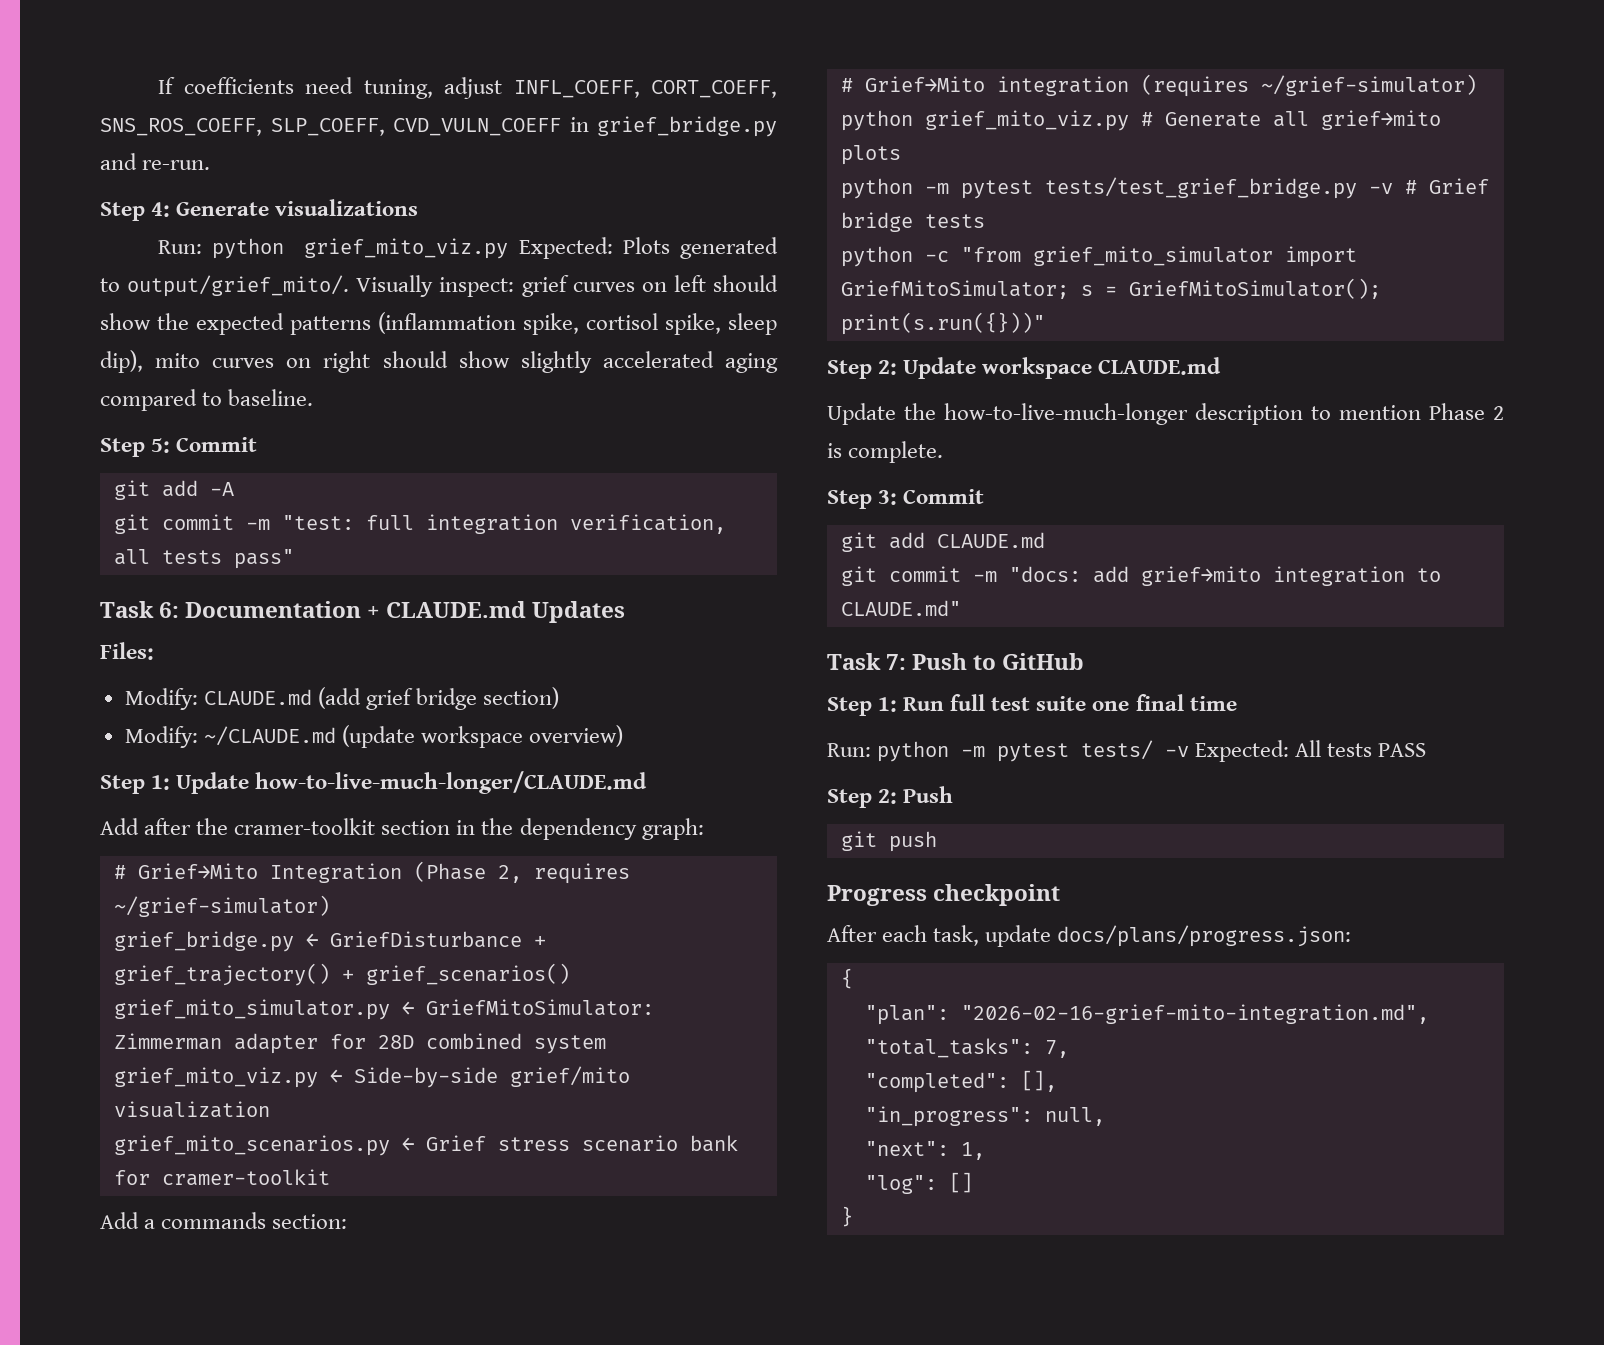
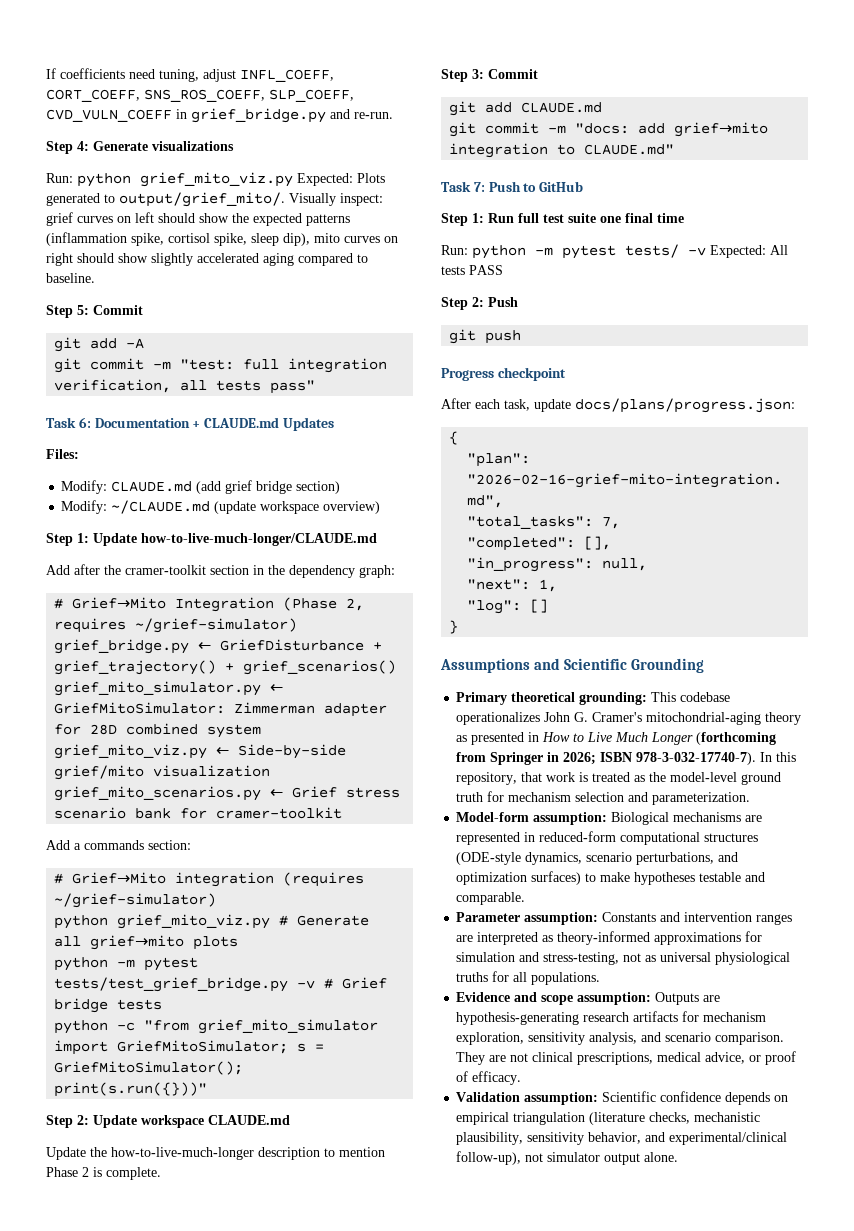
(853, 1216) none -> [440,658,705,673] [456,692,731,705] [456,712,802,725] [456,732,777,745] [456,752,797,765] [456,772,782,785] [456,791,751,805] [456,812,763,825] [456,831,759,845] [456,852,739,865] [456,871,766,885] [456,892,526,905] [456,912,793,925] [456,931,763,945] [456,952,791,965] [456,971,601,985] [456,992,721,1005] [456,1011,767,1025] [456,1032,785,1045] [456,1051,797,1065] [456,1071,522,1085] [456,1091,789,1105] [456,1112,761,1125] [456,1132,788,1145] [456,1151,679,1165] // Assumptions and Scientific Grounding // Primary theoretical grounding: This codebase operationalizes John G. Cramer's mitochondrial-aging theory as presented in How to Live Much Longer (forthcoming from Springer in 2026; ISBN 978-3-032-17740-7). In this repository, that work is treated as the model-level ground truth for mechanism selection and parameterization. // Model-form assumption: Biological mechanisms are represented in reduced-form computational structures (ODE-style dynamics, scenario perturbations, and optimization surfaces) to make hypotheses testable and comparable. // Parameter assumption: Constants and intervention ranges are interpreted as theory-informed approximations for simulation and stress-testing, not as universal physiological truths for all populations. // Evidence and scope assumption: Outputs are hypothesis-generating research artifacts for mechanism exploration, sensitivity analysis, and scenario comparison. They are not clinical prescriptions, medical advice, or proof of efficacy. // Validation assumption: Scientific confidence depends on empirical triangulation (literature checks, mechanistic plausibility, sensitivity behavior, and experimental/clinical follow-up), not simulator output alone.

